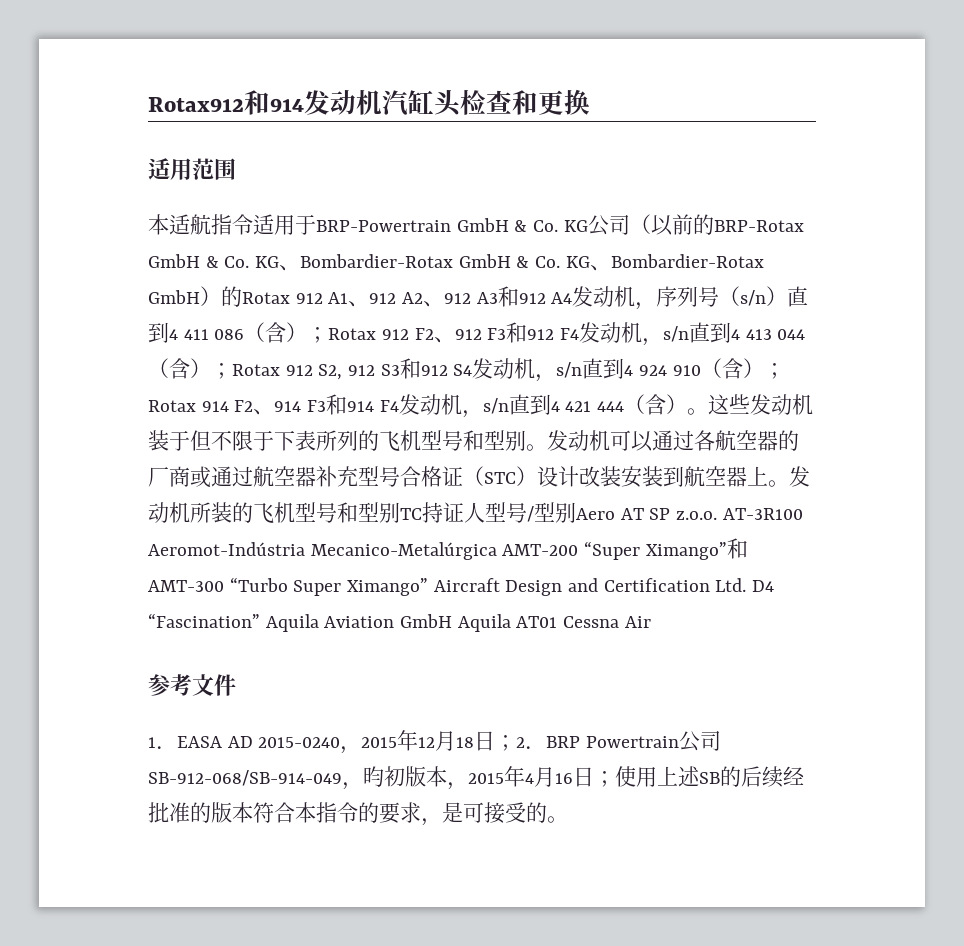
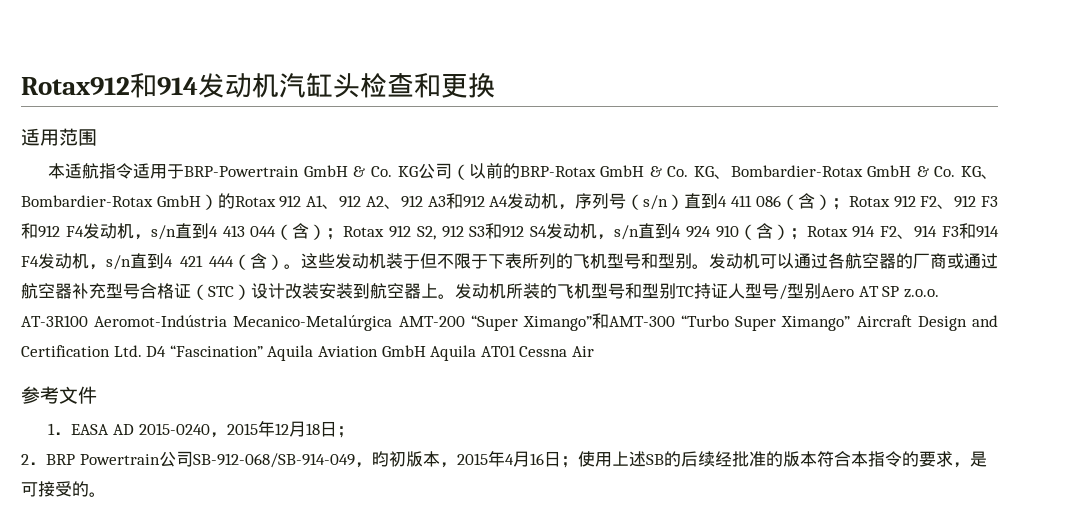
(517, 743) none -> (354, 432) //

